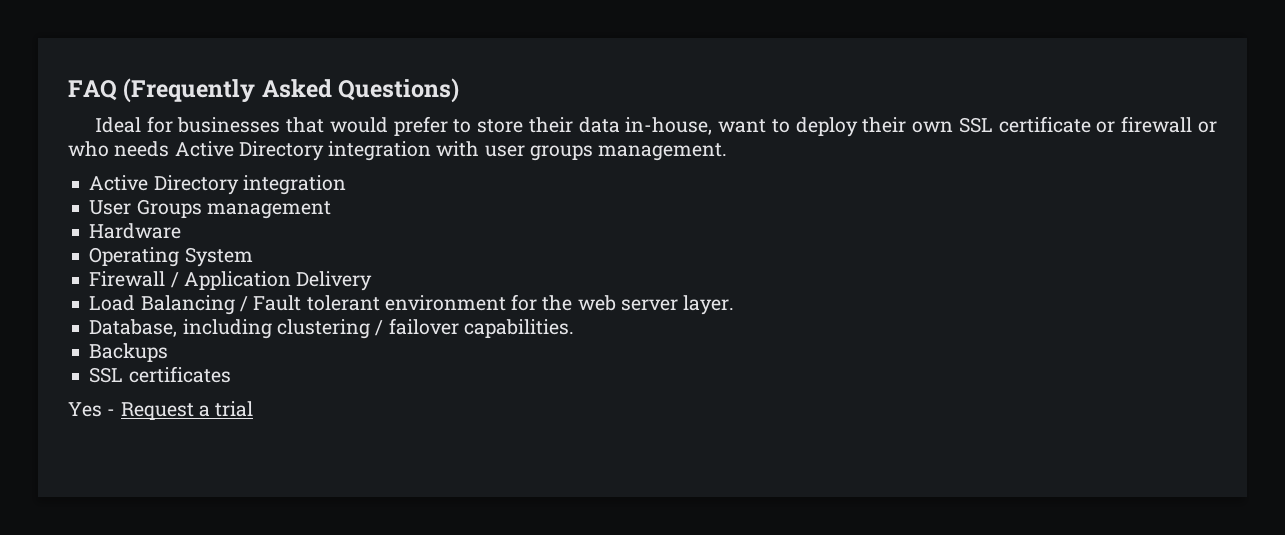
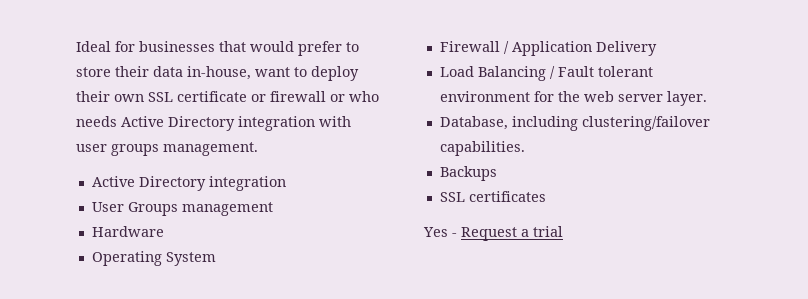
[68,78,460,103] FAQ (Frequently Asked Questions) // -> (76, 46) none
[276,318,459,339] clustering / failover -> [581,116,710,131] clustering/failover

